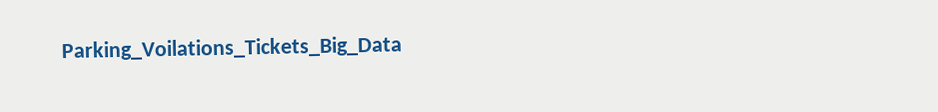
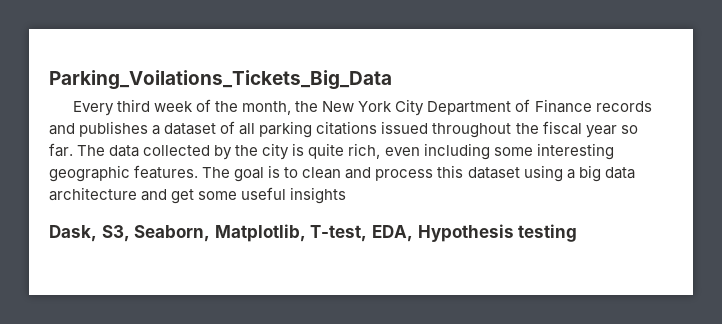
(402, 48) none -> [72,99,652,116] [49,121,638,138] [49,143,614,160] [49,165,635,182] [49,187,347,204] [49,224,578,242] // Every third week of the month, the New York City Department of Finance records and publishes a dataset of all parking citations issued throughout the fiscal year so far. The data collected by the city is quite rich, even including some interesting geographic features. The goal is to clean and process this dataset using a big data architecture and get some useful insights // Dask, S3, Seaborn, Matplotlib, T-test, EDA, Hypothesis testing

